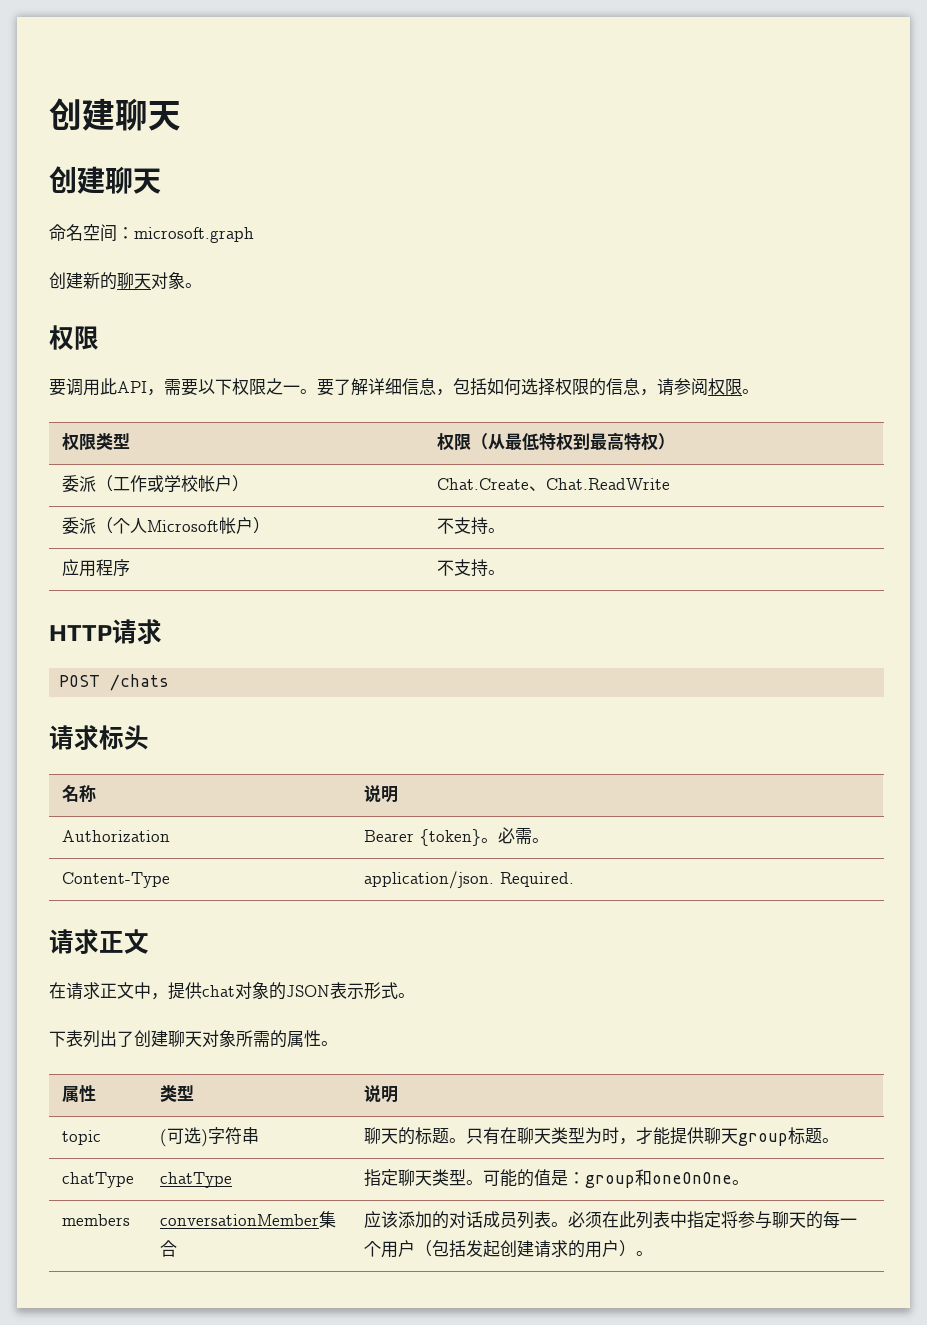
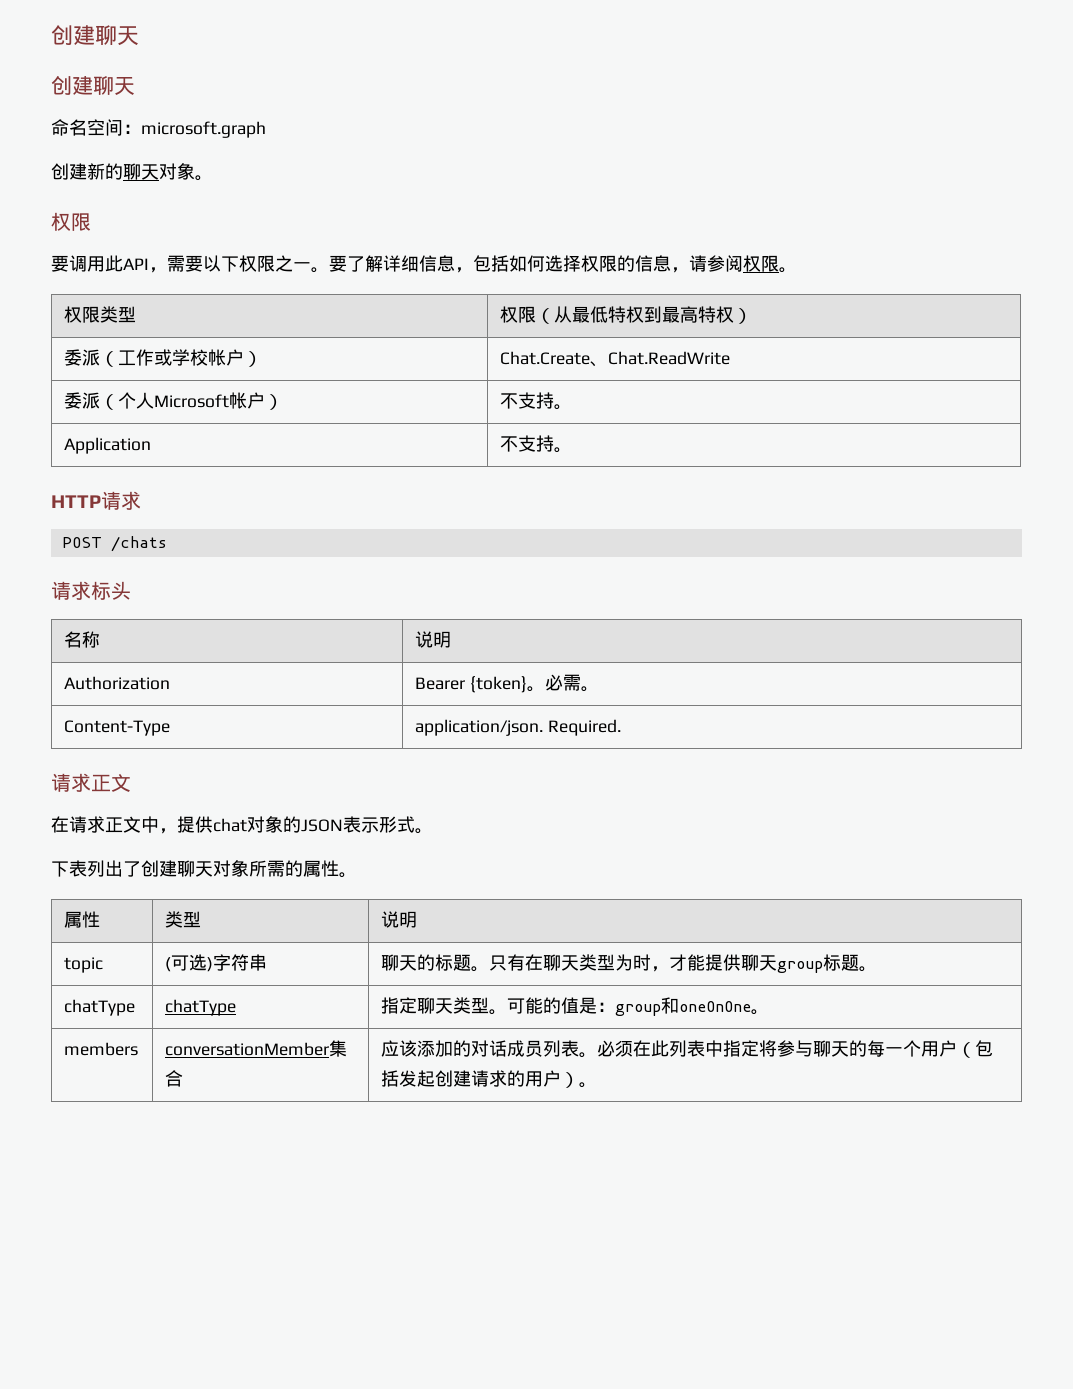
[61,559,130,577] 应用程序 -> [64,437,152,454] Application

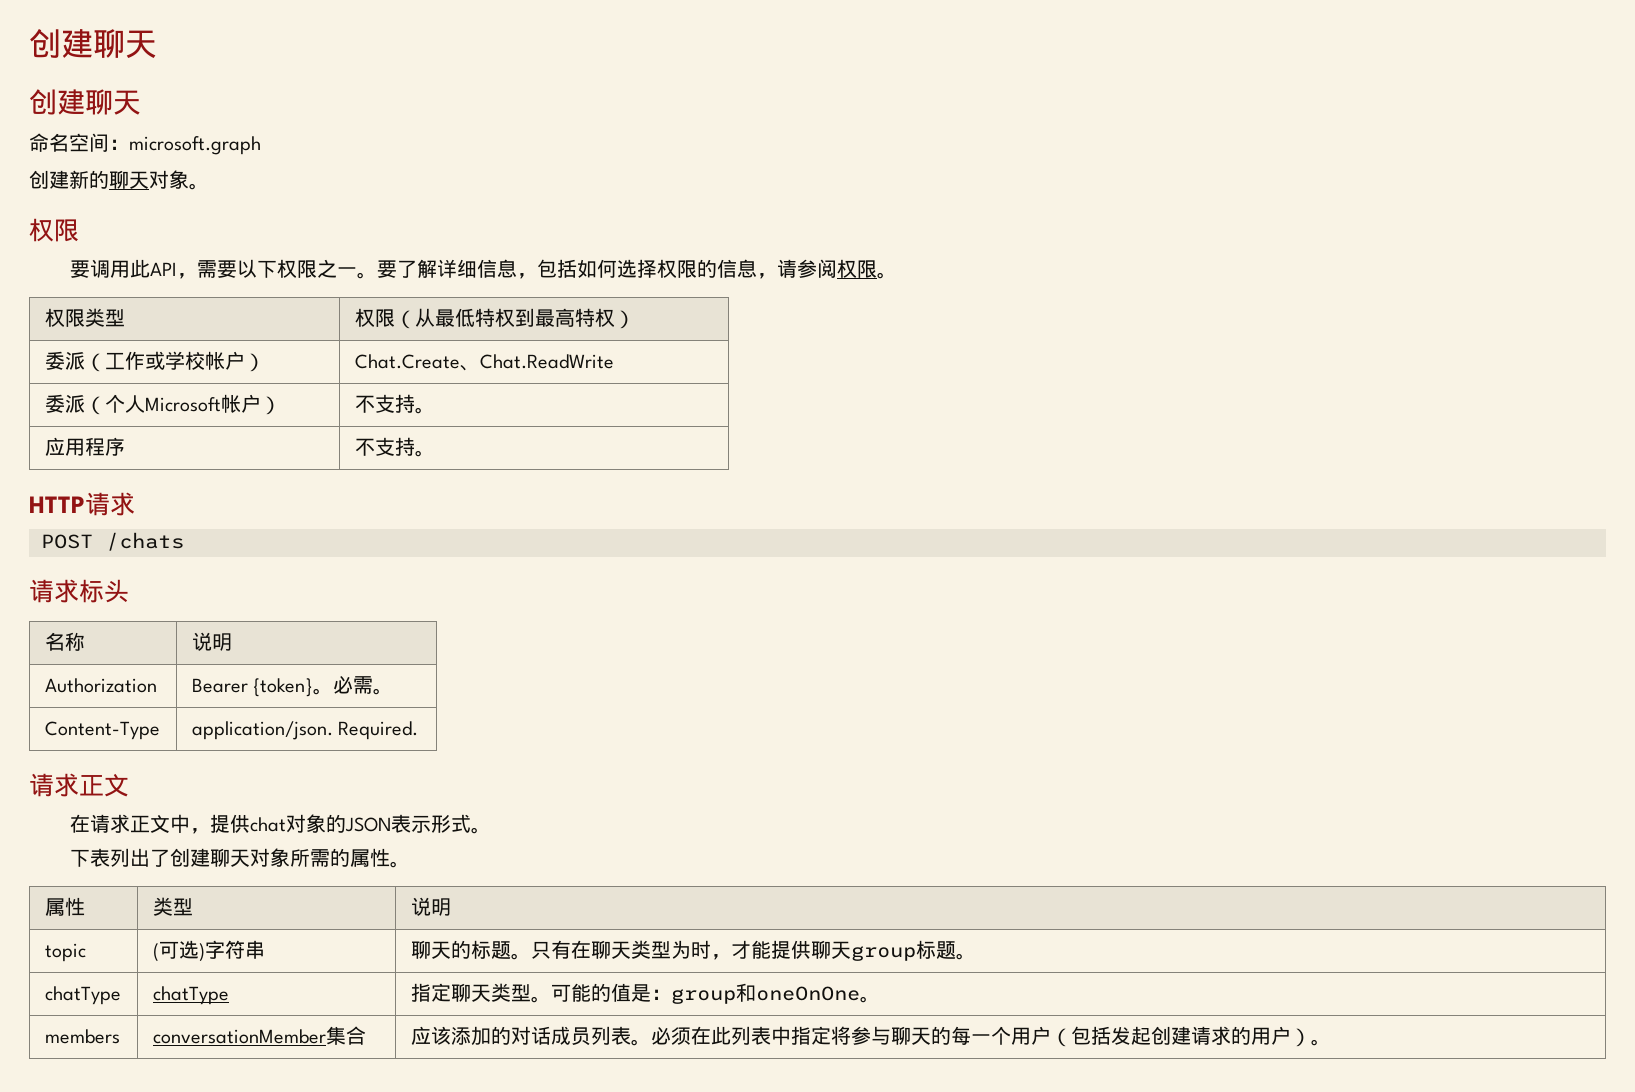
[64,437,152,454] Application -> [44,437,125,456] 应用程序

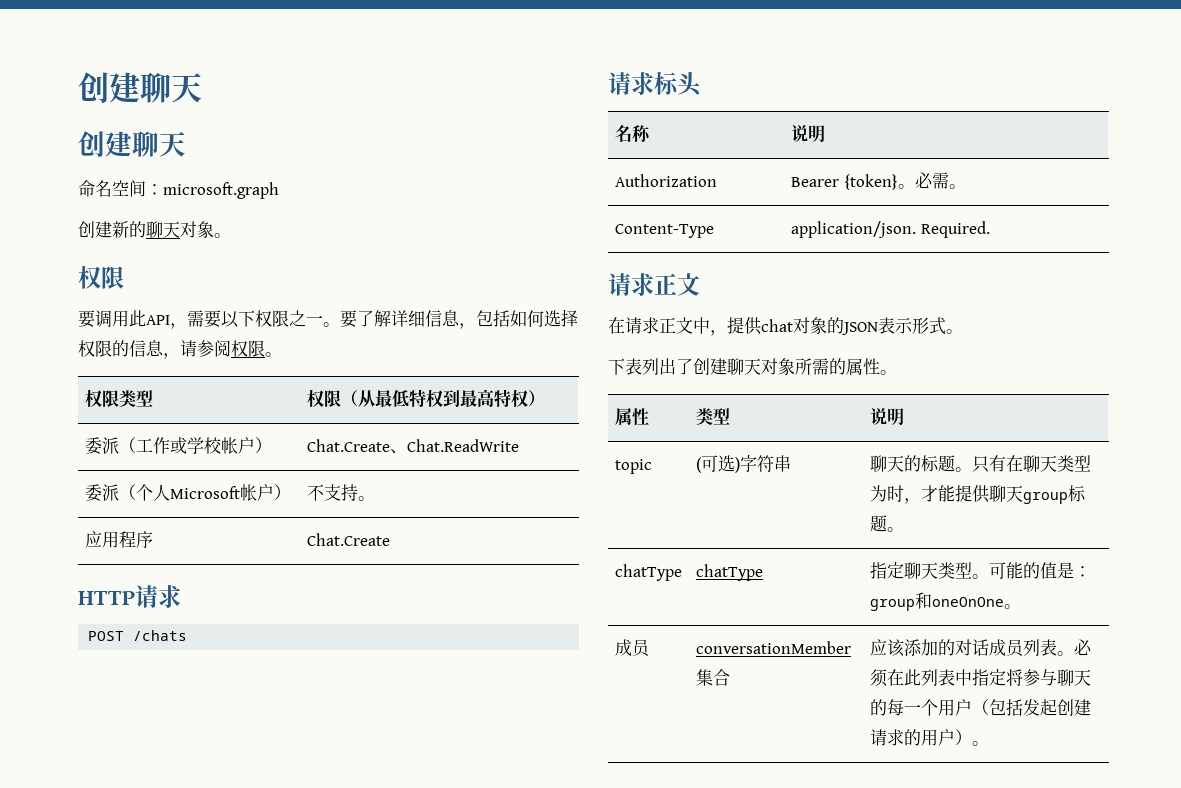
[354,437,435,457] 不支持。 -> [306,533,390,546] Chat.Create
[44,1029,120,1044] members -> [614,639,651,657] 成员

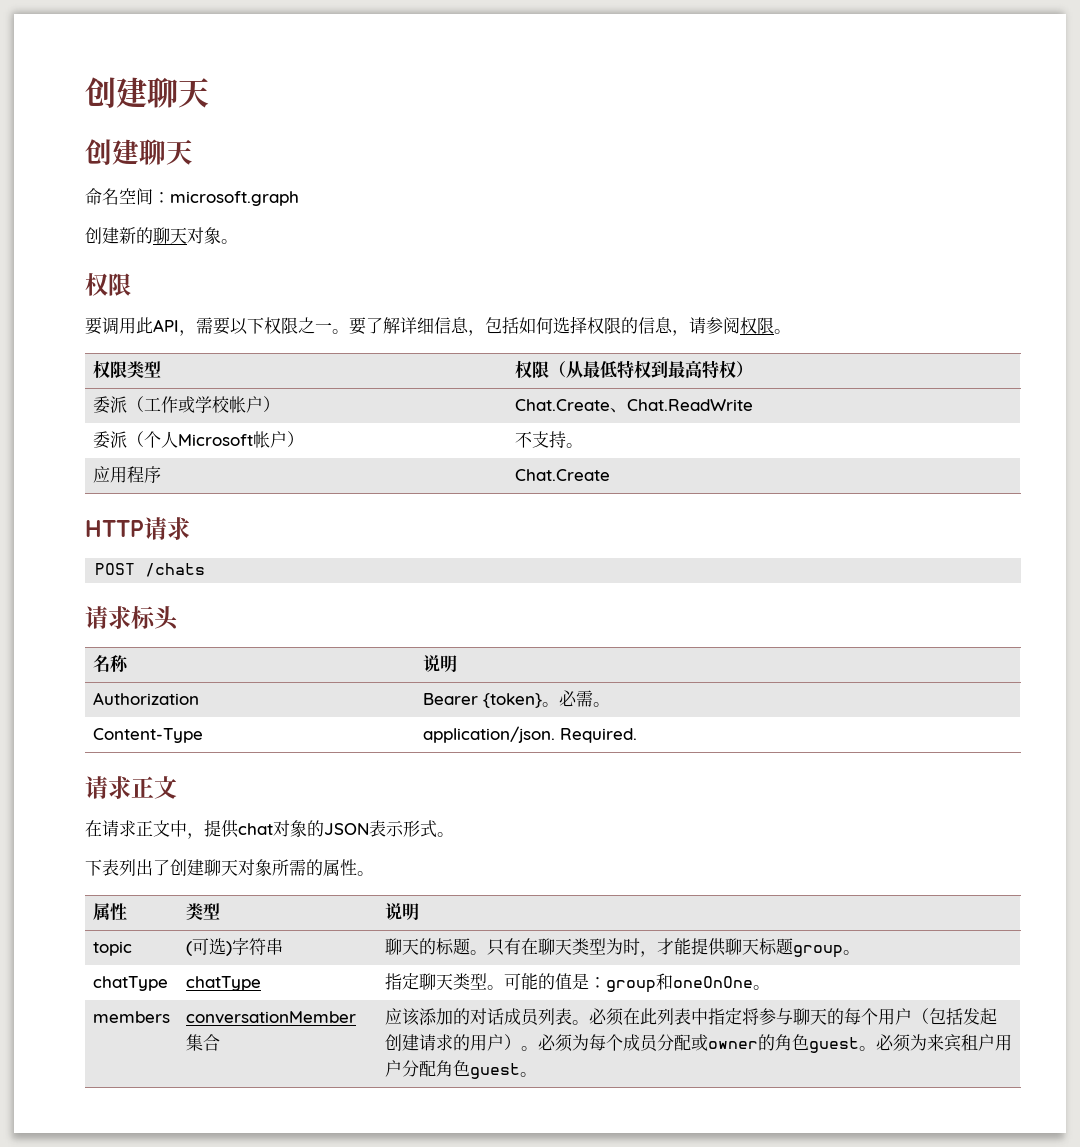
[1022,485,1086,504] [869,515,887,532] group标题 -> [758,938,843,958] 标题group
[614,639,651,657] 成员 -> [92,1011,170,1023] members
[903,704,921,714] 一 -> (861, 1016) none
(989, 743) none -> [537,1034,1012,1053] [384,1060,537,1079] 必须为每个成员分配或owner的角色guest。必须为来宾租户用户分配角色guest。

